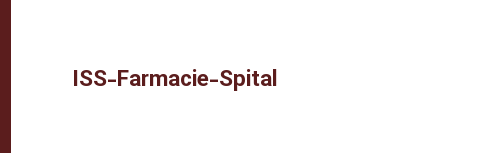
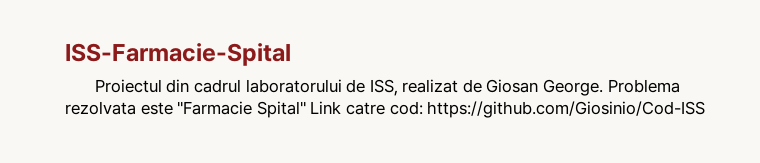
(278, 80) none -> [94,79,680,96] [65,101,706,118] // Proiectul din cadrul laboratorului de ISS, realizat de Giosan George. Problema rezolvata este "Farmacie Spital" Link catre cod: https://github.com/Giosinio/Cod-ISS

